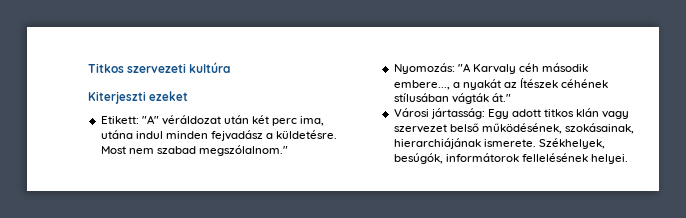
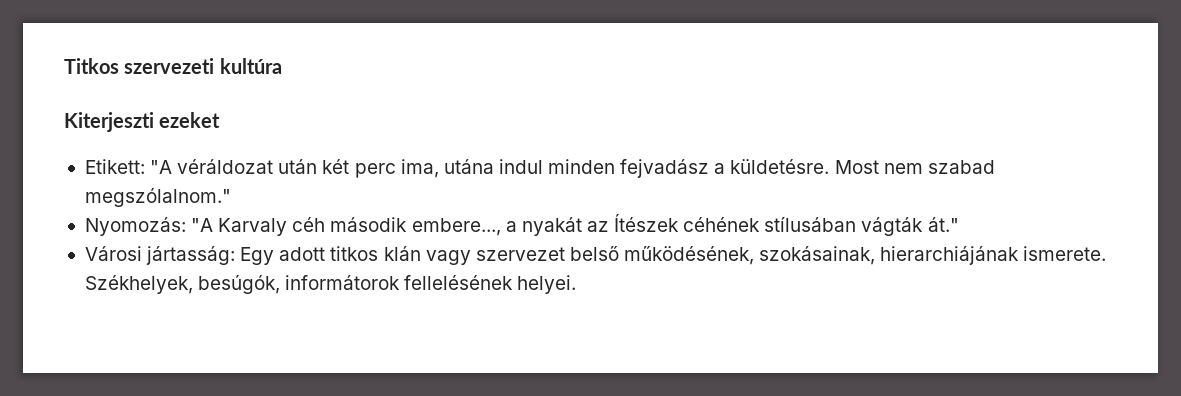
[141,115,159,124] "A" -> [150,160,173,174] "A

